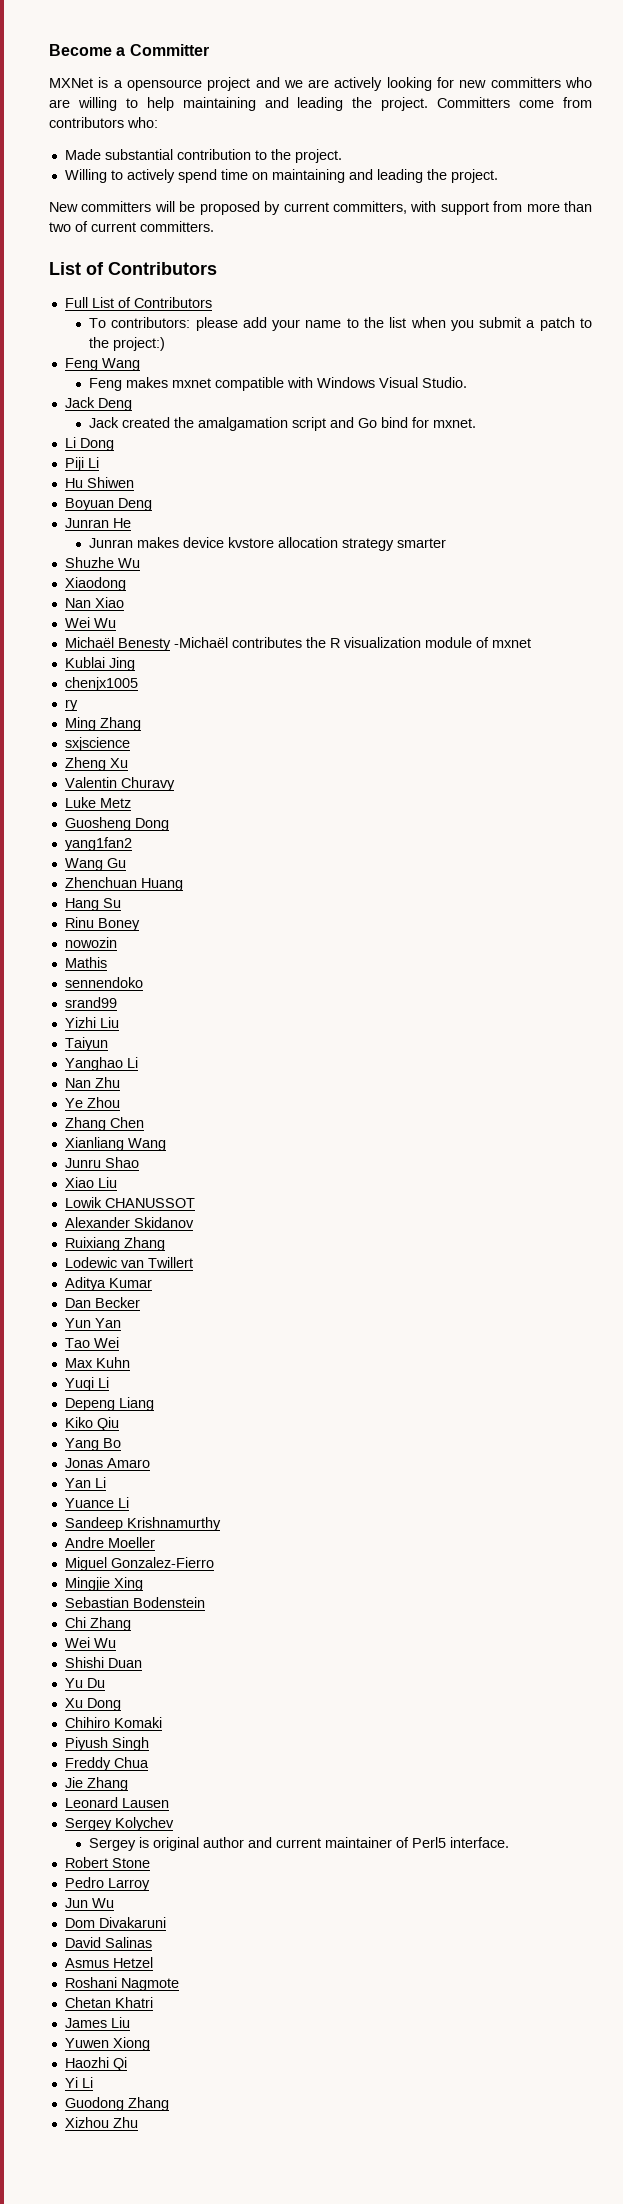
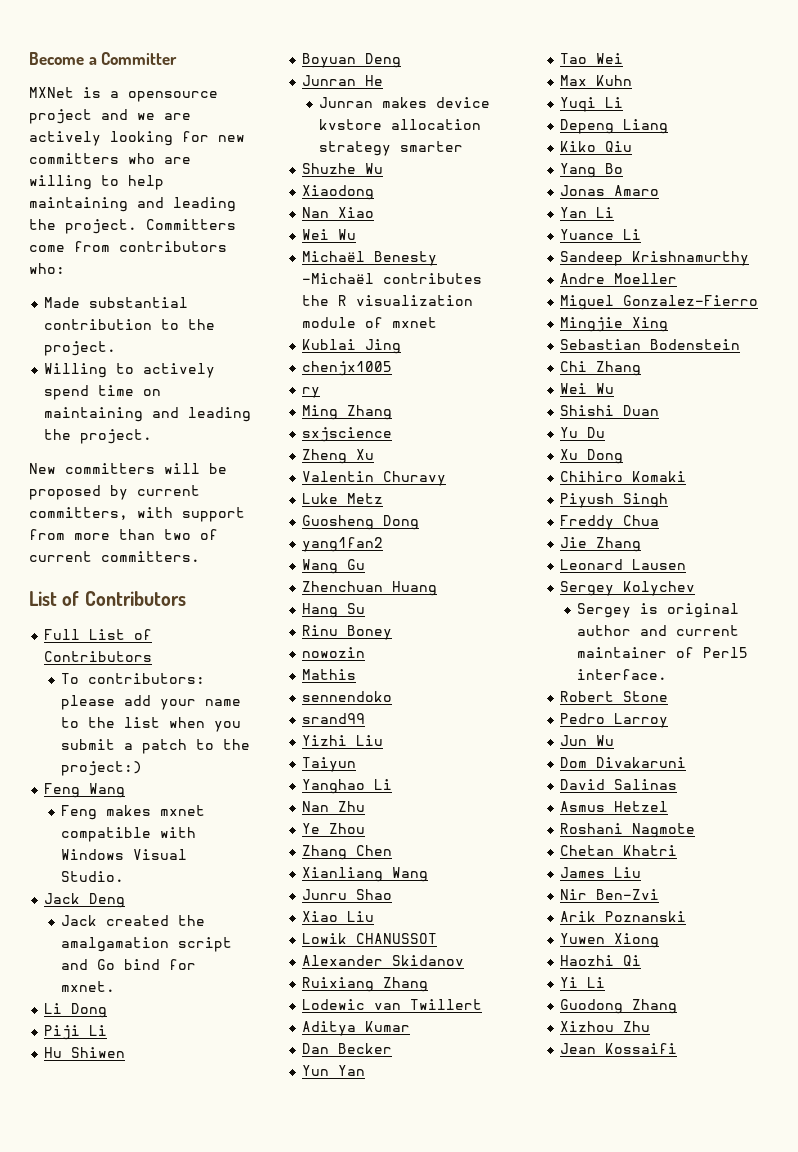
(130, 2022) none -> [560,889,660,900] [560,911,687,922] // Nir Ben-Zvi // Arik Poznanski
(138, 2122) none -> [560,1043,678,1054] // Jean Kossaifi

